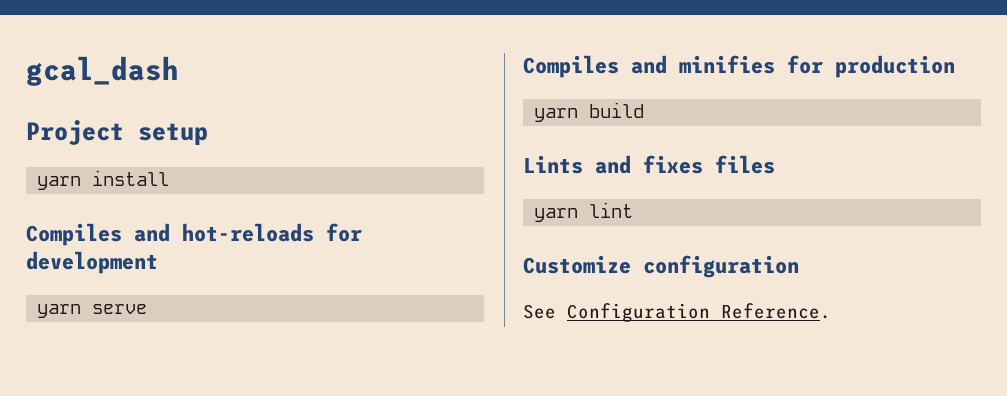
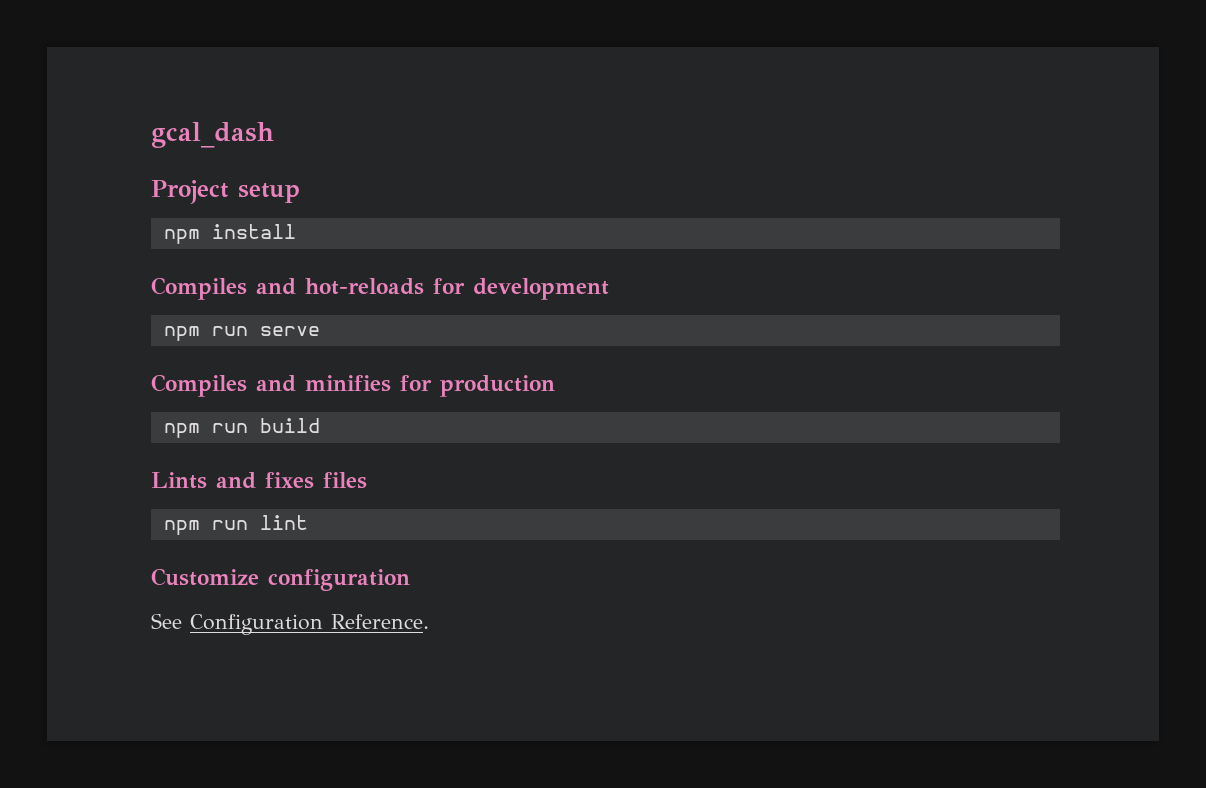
[37,176,82,190] yarn -> [163,229,200,244] npm
[37,304,82,318] yarn -> [163,326,248,341] npm run
[534,108,579,122] yarn -> [163,423,248,438] npm run
[534,208,579,222] yarn -> [163,520,248,535] npm run

